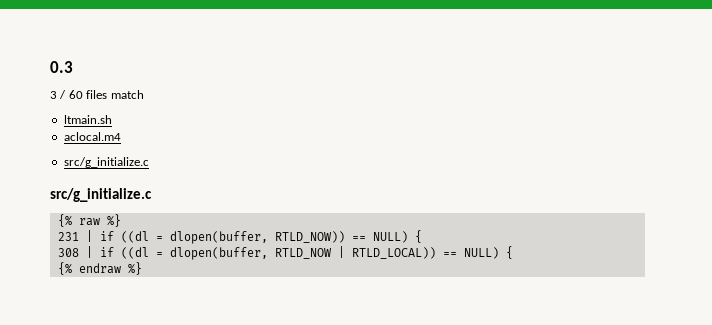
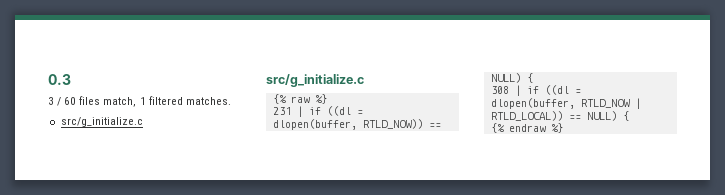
[110,90,144,99] [63,115,112,124] [63,132,121,141] match // ltmain.sh // aclocal.m4 -> [103,96,231,107] match, 1 filtered matches.

